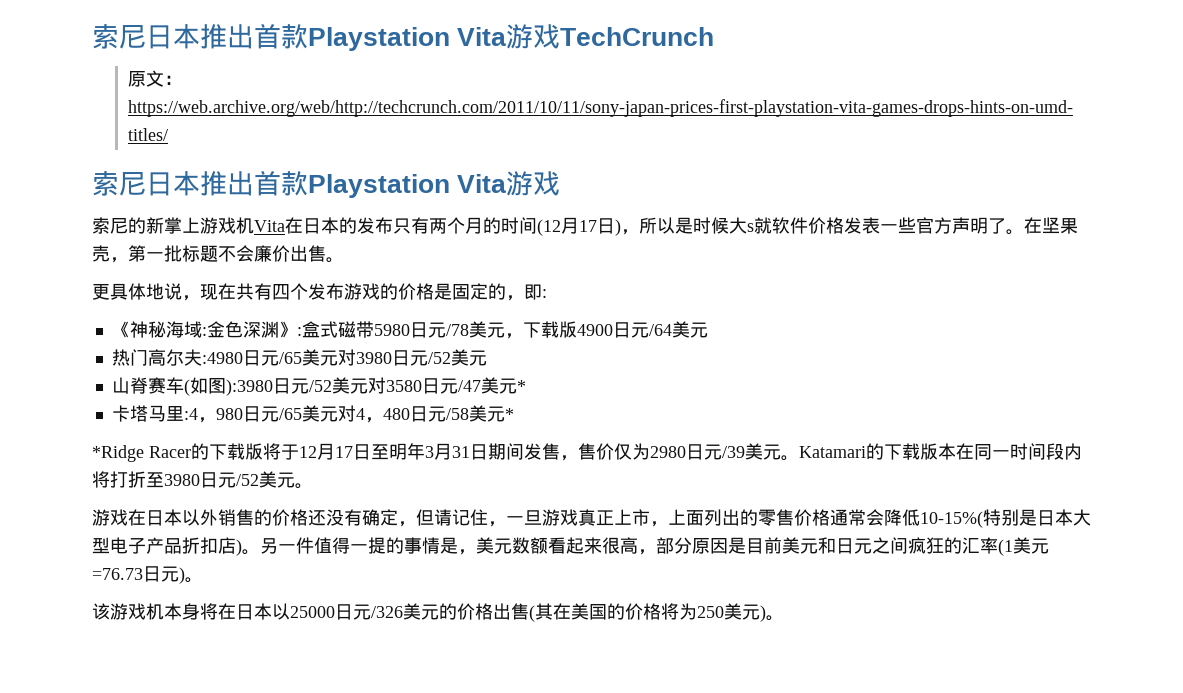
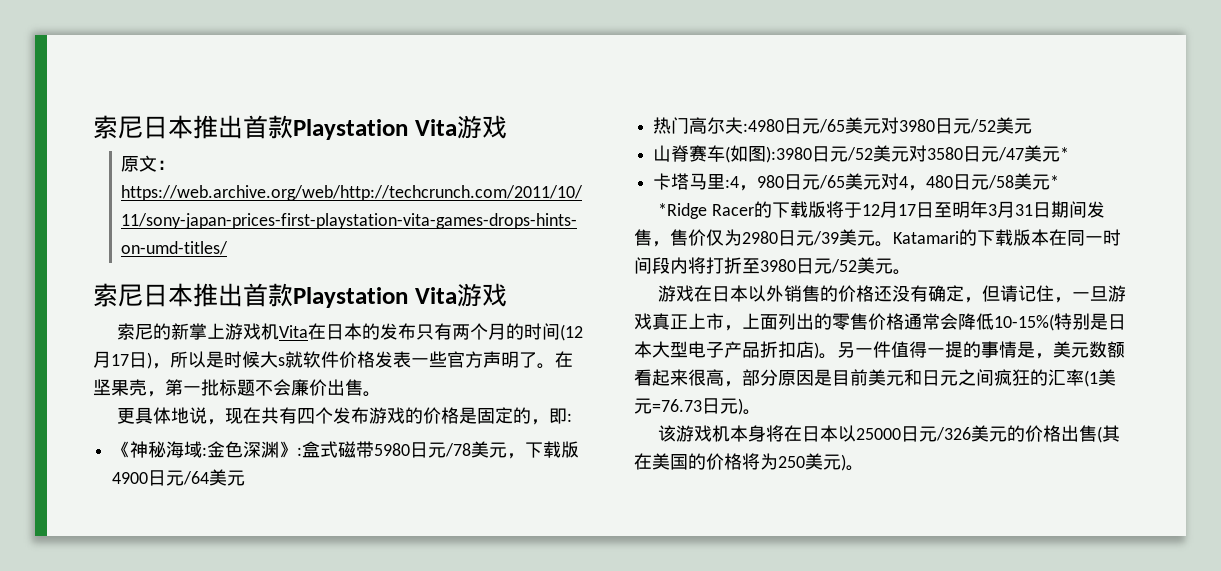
[92,24,715,51] 索尼日本推出首款Playstation Vita游戏TechCrunch -> [93,115,507,140] 索尼日本推出首款Playstation Vita游戏

